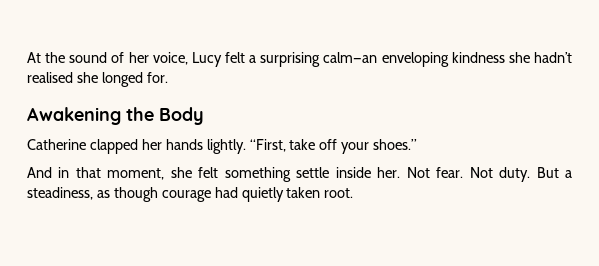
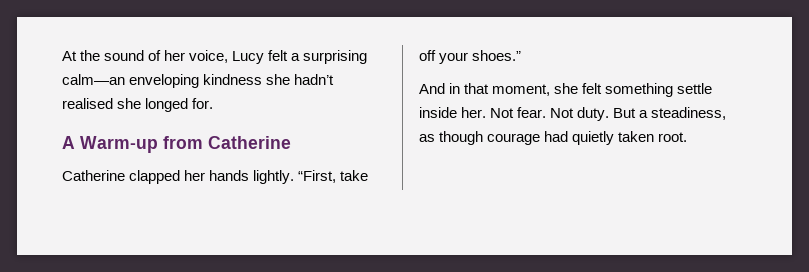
[27,107,204,125] Awakening the Body -> [62,136,291,153] A Warm-up from Catherine

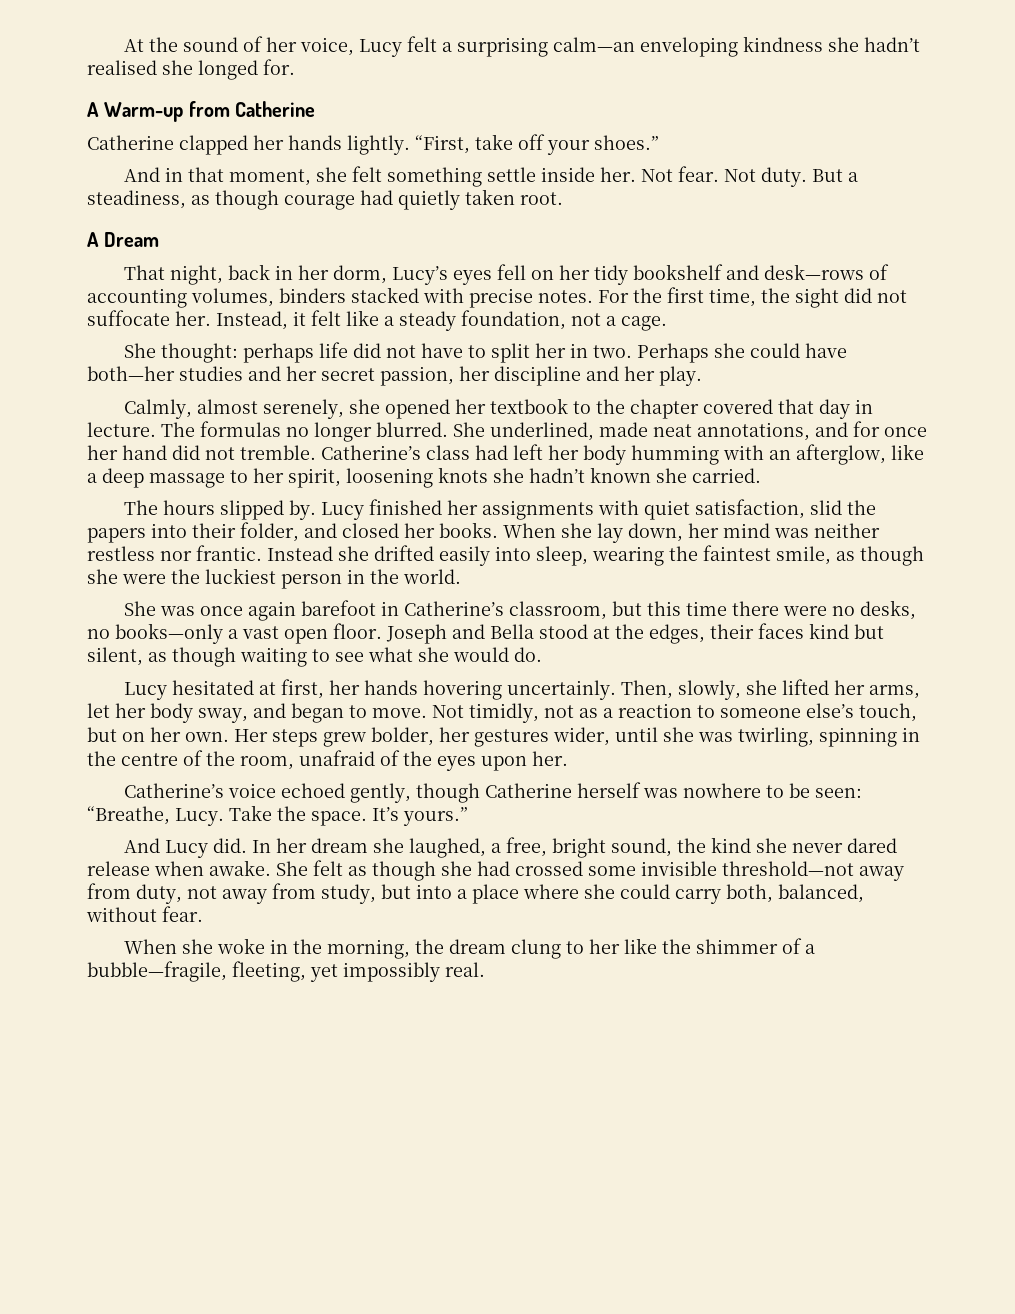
(688, 137) none -> [87,232,160,247] [124,264,890,285] [87,287,907,308] [87,310,667,331] [124,342,848,363] [87,366,702,386] [124,398,874,419] [87,421,927,442] [87,444,924,465] [87,467,761,488] [124,499,877,520] [87,522,880,543] [87,545,924,566] [87,568,461,589] [124,600,917,621] [87,623,884,644] [87,647,542,667] [124,679,921,700] [87,703,917,723] [87,727,920,747] [87,750,568,771] [124,782,863,803] [87,805,468,826] [124,837,898,858] [87,860,904,881] [87,883,864,904] [86,906,203,922] [124,938,816,959] [87,961,485,982] // A Dream // That night, back in her dorm, Lucy’s eyes fell on her tidy bookshelf and desk—rows of accounting volumes, binders stacked with precise notes. For the first time, the sight did not suffocate her. Instead, it felt like a steady foundation, not a cage. // She thought: perhaps life did not have to split her in two. Perhaps she could have both—her studies and her secret passion, her discipline and her play. // Calmly, almost serenely, she opened her textbook to the chapter covered that day in lecture. The formulas no longer blurred. She underlined, made neat annotations, and for once her hand did not tremble. Catherine’s class had left her body humming with an afterglow, like a deep massage to her spirit, loosening knots she hadn’t known she carried. // The hours slipped by. Lucy finished her assignments with quiet satisfaction, slid the papers into their folder, and closed her books. When she lay down, her mind was neither restless nor frantic. Instead she drifted easily into sleep, wearing the faintest smile, as though she were the luckiest person in the world. // She was once again barefoot in Catherine’s classroom, but this time there were no desks, no books—only a vast open floor. Joseph and Bella stood at the edges, their faces kind but silent, as though waiting to see what she would do. // Lucy hesitated at first, her hands hovering uncertainly. Then, slowly, she lifted her arms, let her body sway, and began to move. Not timidly, not as a reaction to someone else’s touch, but on her own. Her steps grew bolder, her gestures wider, until she was twirling, spinning in the centre of the room, unafraid of the eyes upon her. // Catherine’s voice echoed gently, though Catherine herself was nowhere to be seen: “Breathe, Lucy. Take the space. It’s yours.” // And Lucy did. In her dream she laughed, a free, bright sound, the kind she never dared release when awake. She felt as though she had crossed some invisible threshold—not away from duty, not away from study, but into a place where she could carry both, balanced, without fear. // When she woke in the morning, the dream clung to her like the shimmer of a bubble—fragile, fleeting, yet impossibly real.

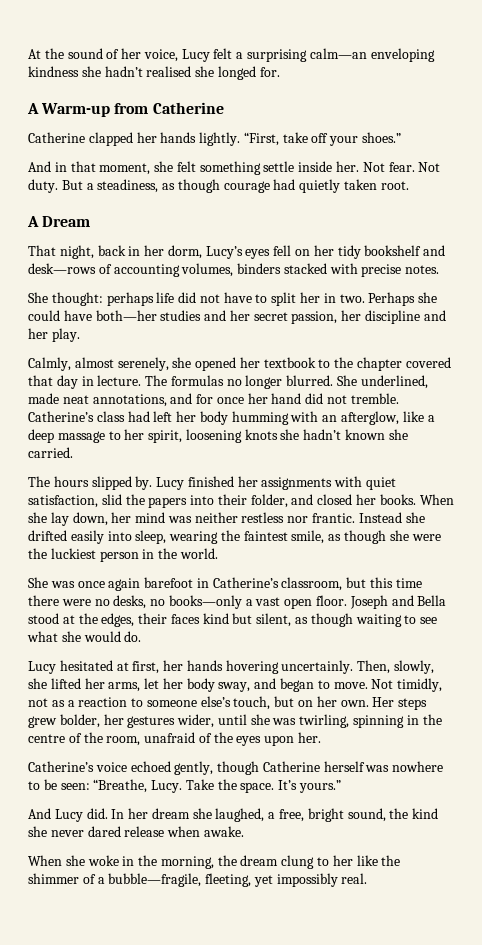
[598,287,907,308] [87,310,667,331] For the first time, the sight did not suffocate her. Instead, it felt like a steady foundation, not a cage. -> (440, 269) none
[276,860,904,881] [87,883,864,904] [86,906,203,922] She felt as though she had crossed some invisible threshold—not away from duty, not away from study, but into a place where she could carry both, balanced, without fear. -> (244, 831) none

